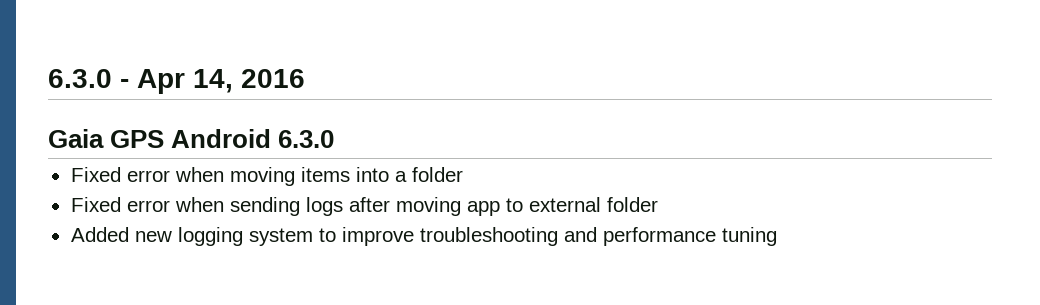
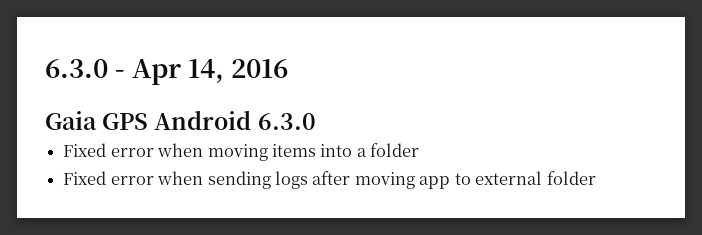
[70,227,777,246] // Added new logging system to improve troubleshooting and performance tuning -> (596, 178) none

